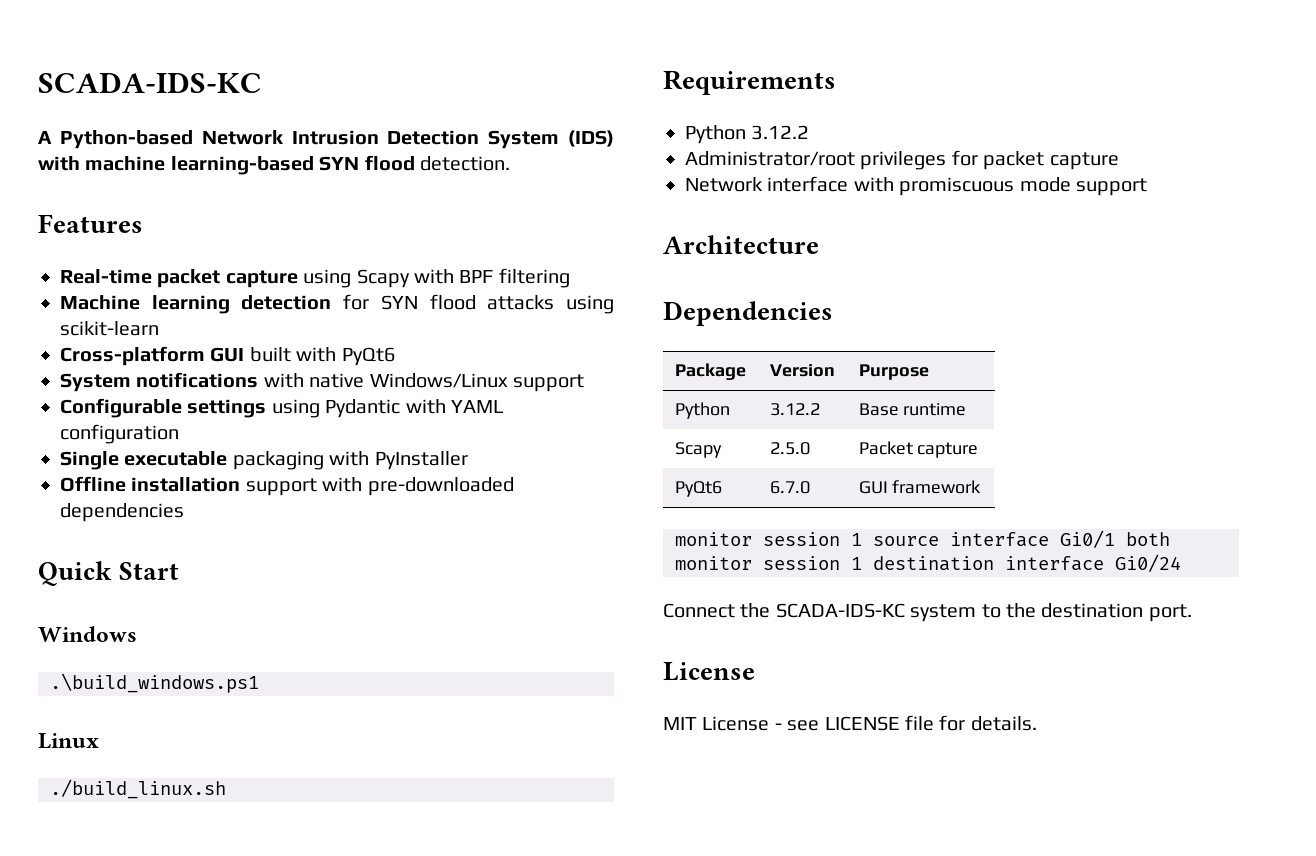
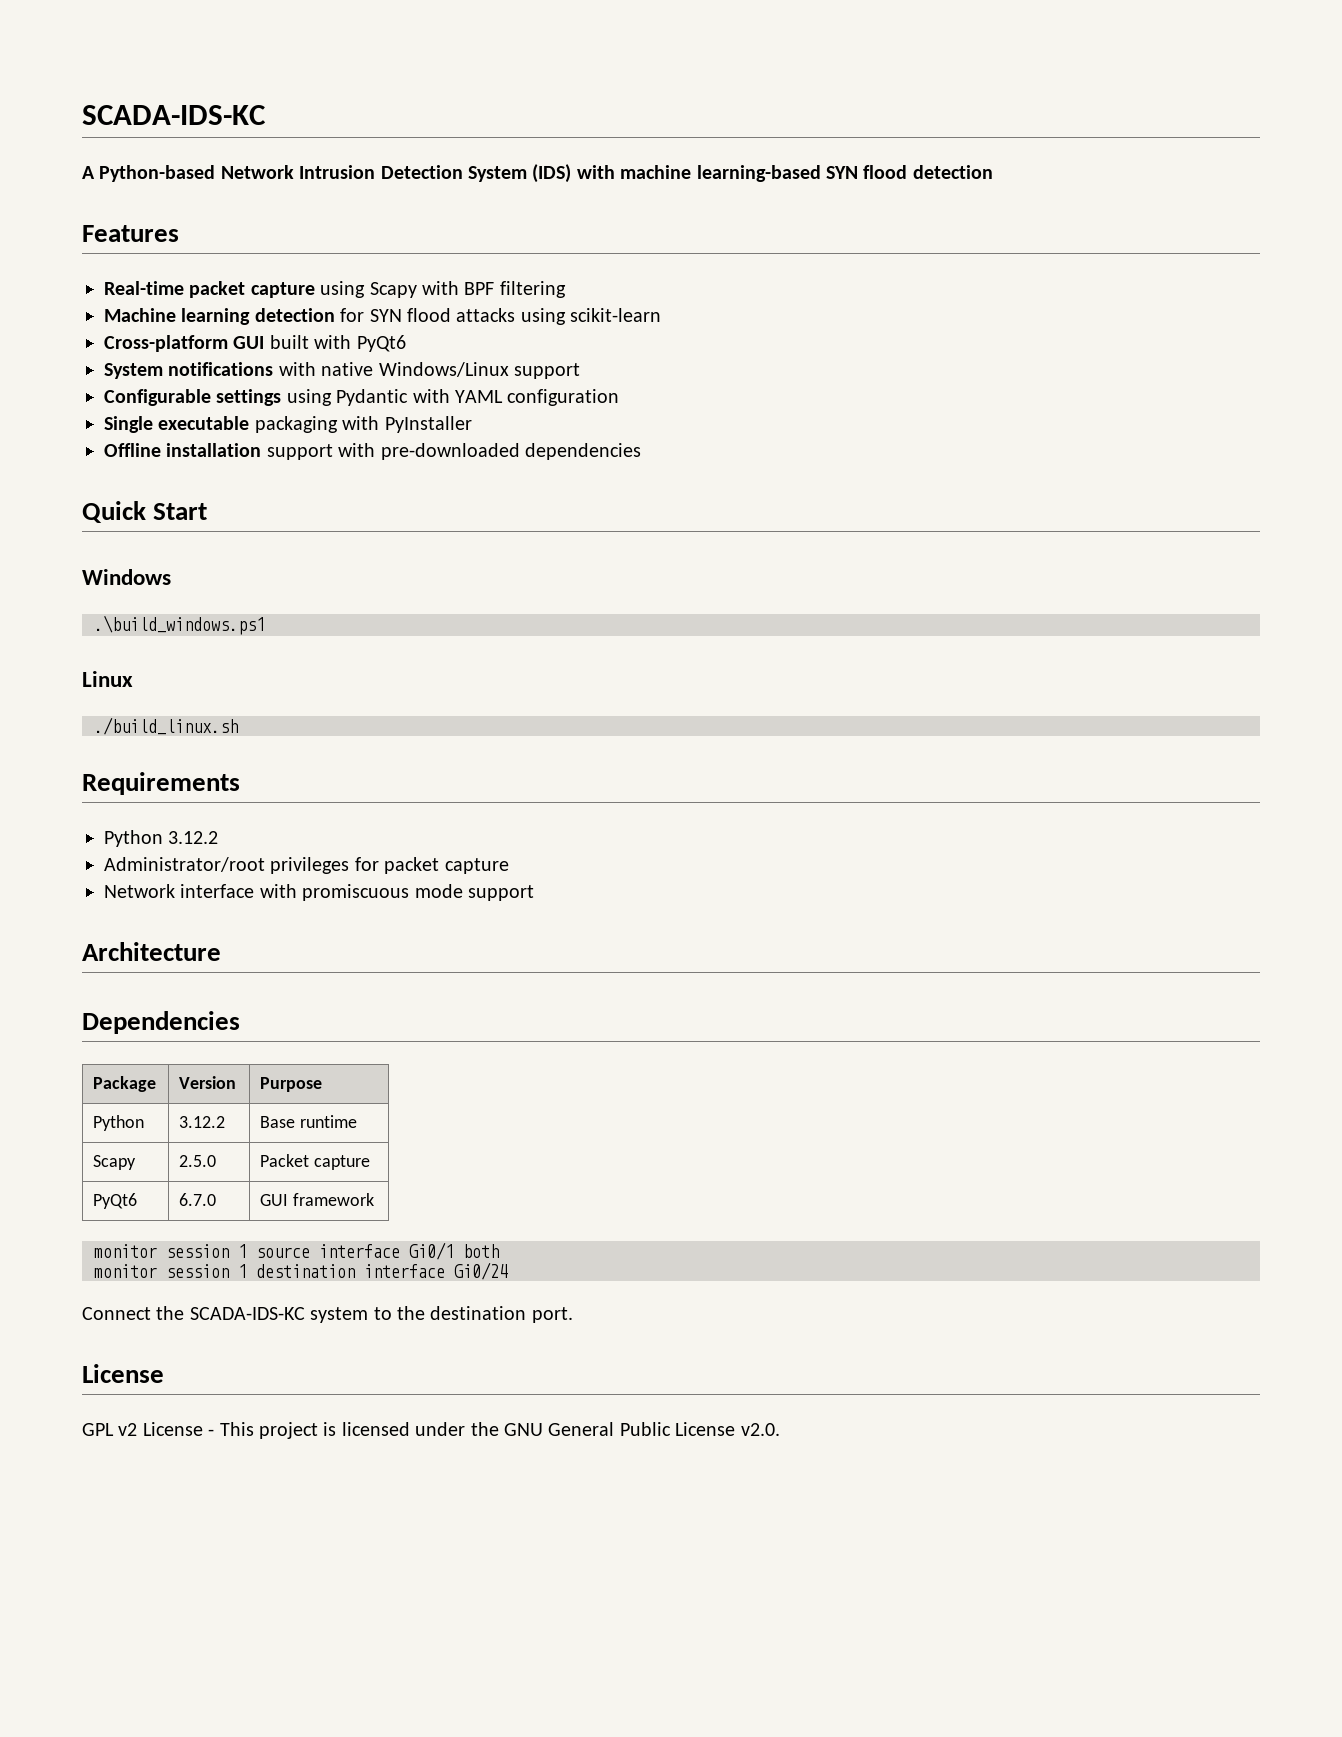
[419,156,510,171] detection. -> [912,165,993,179] detection
[663,715,1037,731] MIT License - see LICENSE file for details. -> [82,1422,780,1439] GPL v2 License - This project is licensed under the GNU General Public License v2.0.

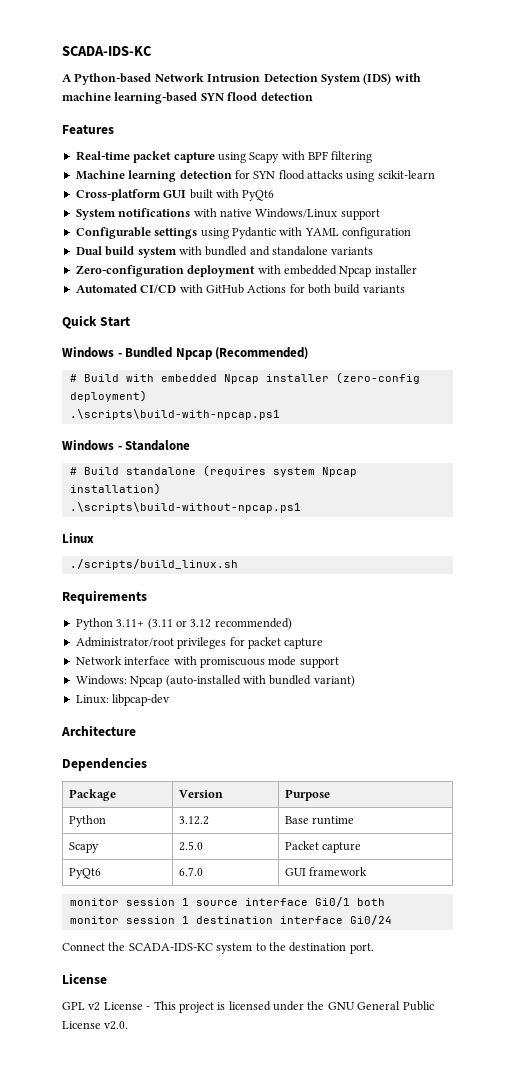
[104,416,472,433] [104,443,641,460] [82,501,208,523] [82,569,171,585] [94,615,265,635] Single executable packaging with PyInstaller // Offline installation support with pre-downloaded dependencies // Quick Start // Windows // .\build_windows.ps1 -> [75,246,374,258] [75,265,417,277] [75,284,405,294] [62,315,130,329] [62,347,309,360] [69,372,420,384] [69,390,147,402] [69,409,280,420] [62,440,191,451] [69,465,357,477] [69,483,161,495] [69,502,301,513] Dual build system with bundled and standalone variants // Zero-configuration deployment with embedded Npcap installer // Automated CI/CD with GitHub Actions for both build variants // Quick Start // Windows - Bundled Npcap (Recommended) // # Build with embedded Npcap installer (zero-config deployment) // .\scripts\build-with-npcap.ps1 // Windows - Standalone // # Build standalone (requires system Npcap installation) // .\scripts\build-without-npcap.ps1
[94,717,238,735] ./build_linux.sh -> [69,559,238,570] ./scripts/build_linux.sh
[168,831,219,844] 3.12.2 -> [116,618,292,630] 3.11+ (3.11 or 3.12 recommended)
(534, 893) none -> [75,675,355,687] [75,694,171,706] // Windows: Npcap (auto-installed with bundled variant) // Linux: libpcap-dev

